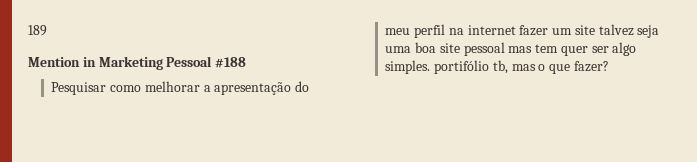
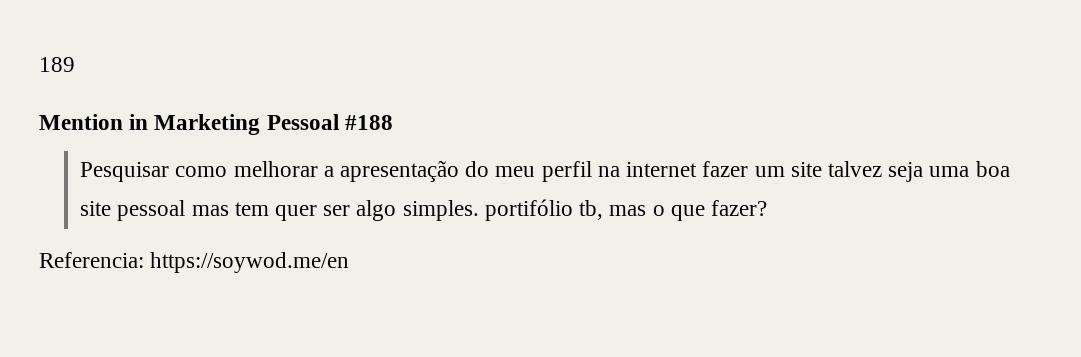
(609, 66) none -> [39,252,350,273] // Referencia: https://soywod.me/en

